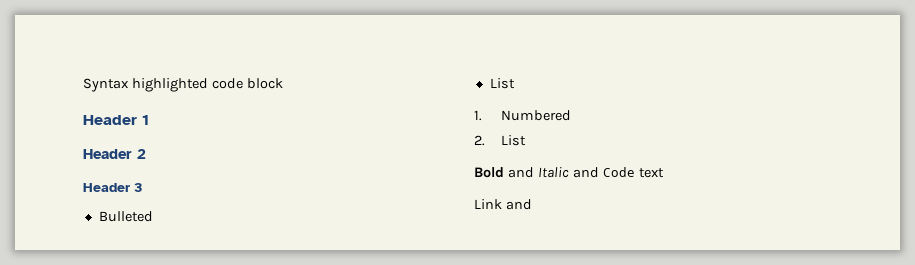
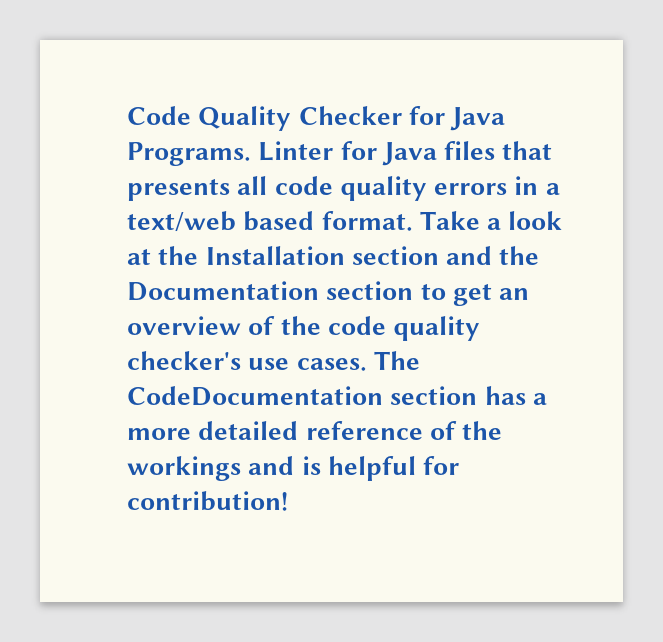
[83,78,283,92] [83,115,149,125] [83,149,146,159] [83,183,142,192] [98,211,153,222] [489,78,515,89] [474,110,572,121] [474,135,527,146] [474,167,664,178] [474,199,532,210] Syntax highlighted code block // Header 1 // Header 2 // Header 3 // Bulleted // List // 1. Numbered // 2. List // Bold and Italic and Code text // Link and -> [127,106,506,131] [127,141,553,166] [127,176,560,201] [127,211,563,232] [127,246,540,265] [127,281,530,306] [127,316,481,341] [127,351,420,371] [127,386,547,406] [127,421,503,440] [127,456,460,481] [127,491,288,511] Code Quality Checker for Java Programs. Linter for Java files that presents all code quality errors in a text/web based format. Take a look at the Installation section and the Documentation section to get an overview of the code quality checker's use cases. The CodeDocumentation section has a more detailed reference of the workings and is helpful for contribution!

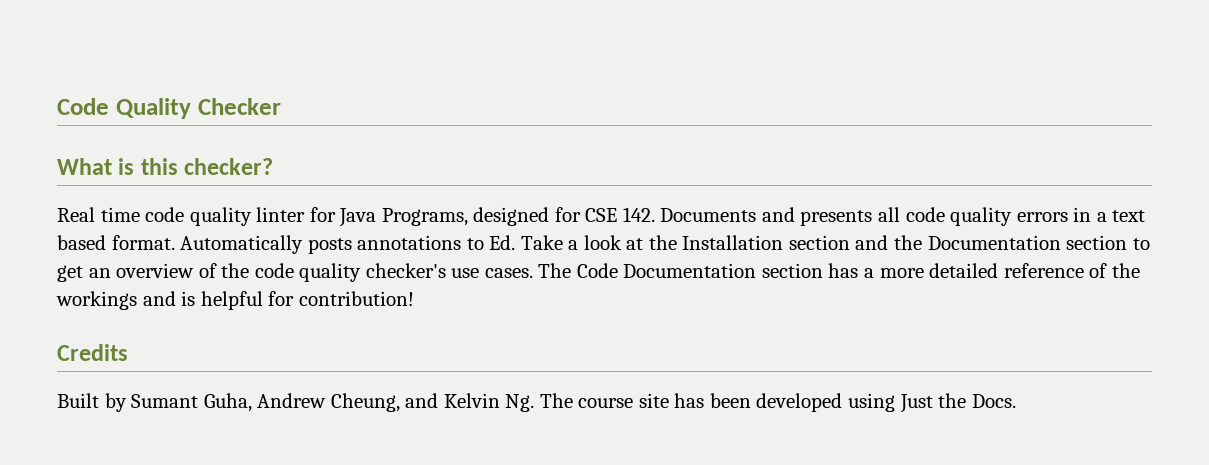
[408,106,506,131] [127,141,553,166] for Java Programs. Linter for Java files that -> [57,158,274,175] [57,207,795,227] // What is this checker? // Real time code quality linter for Java Programs, designed for CSE 142. Documents and
[127,211,236,232] text/web -> [1112,210,1146,222] text
(413, 221) none -> [180,235,516,254] Automatically posts annotations to Ed.
[127,386,383,406] CodeDocumentation -> [576,263,757,278] Code Documentation
(288, 501) none -> [57,344,128,361] [57,393,1016,413] // Credits // Built by Sumant Guha, Andrew Cheung, and Kelvin Ng. The course site has been developed using Just the Docs.

